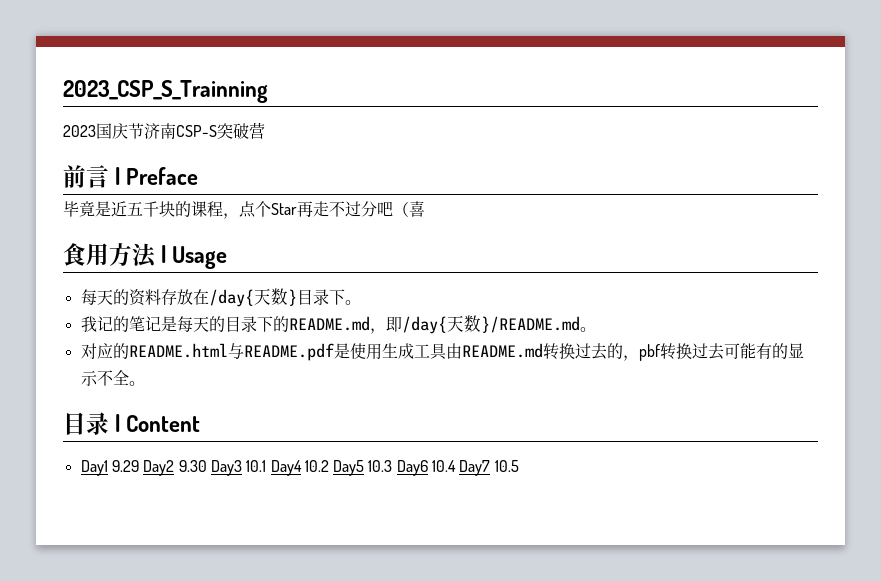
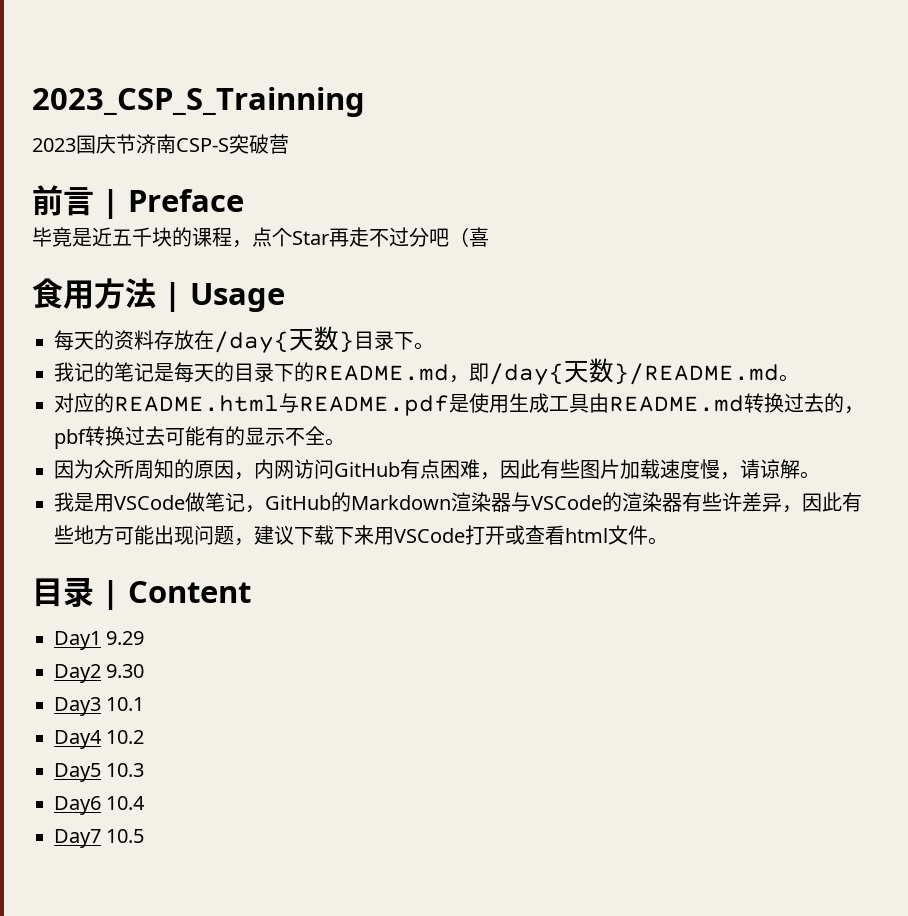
(145, 383) none -> [54,459,820,480] [54,492,862,513] [54,525,668,546] // 因为众所周知的原因，内网访问GitHub有点困难，因此有些图片加载速度慢，请谅解。 // 我是用VSCode做笔记，GitHub的Markdown渲染器与VSCode的渲染器有些许差异，因此有些地方可能出现问题，建议下载下来用VSCode打开或查看html文件。
(139, 466) none -> (145, 638) //
(207, 466) none -> (145, 671) //
(267, 466) none -> (145, 704) //
(329, 466) none -> (145, 737) //
(393, 466) none -> (145, 770) //
(457, 466) none -> (146, 803) //

